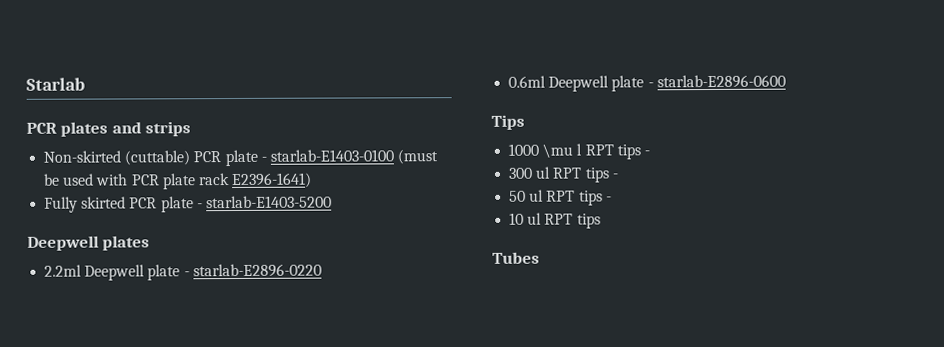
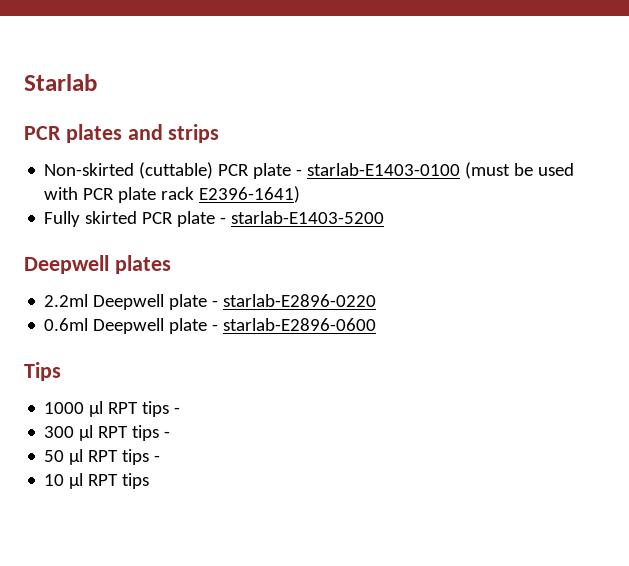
[542,143,583,158] \mu l -> [89,401,104,417] µl
[535,166,552,179] ul -> [79,425,94,441] µl
[529,189,545,202] ul -> [69,449,84,465] µl
[527,212,601,229] [492,251,540,264] ul RPT tips // Tubes -> [69,473,150,489] µl RPT tips

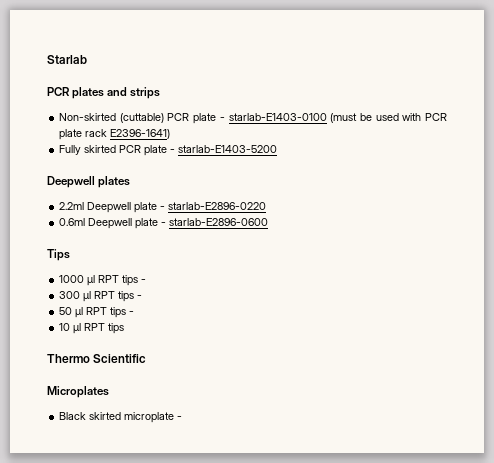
(150, 481) none -> [47,354,147,363] [47,386,109,398] [59,412,183,423] // Thermo Scientific // Microplates // Black skirted microplate -

